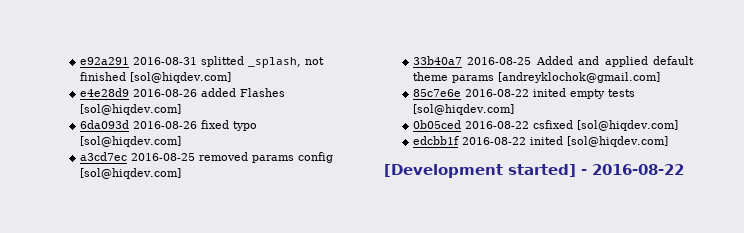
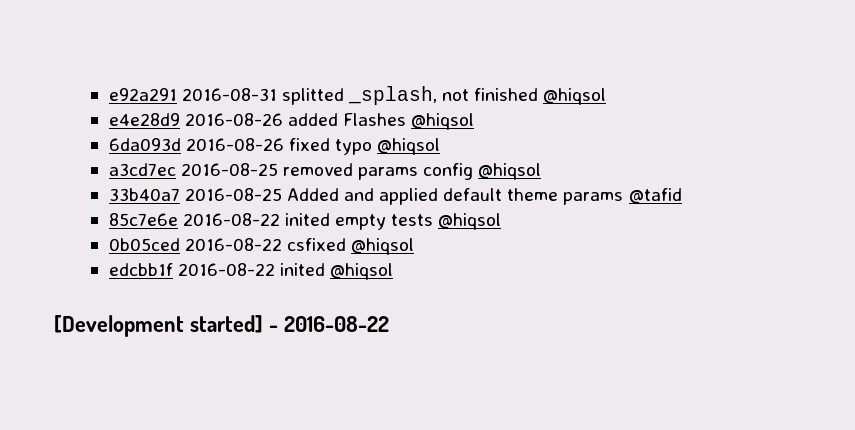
[129,72,231,83] [sol@hiqdev.com] -> [543,88,607,105] @hiqsol
[79,104,181,115] [sol@hiqdev.com] -> [411,113,475,130] @hiqsol
[79,136,181,147] [sol@hiqdev.com] -> [377,138,441,155] @hiqsol
[79,168,181,179] [sol@hiqdev.com] -> [478,163,542,180] @hiqsol
[497,72,660,83] [andreyklochok@gmail.com] -> [628,188,682,204] @tafid
[412,104,514,115] [sol@hiqdev.com] -> [438,213,502,230] @hiqsol
[576,120,678,131] [sol@hiqdev.com] -> [350,238,414,255] @hiqsol
[566,136,668,147] [sol@hiqdev.com] -> [329,263,393,280] @hiqsol

